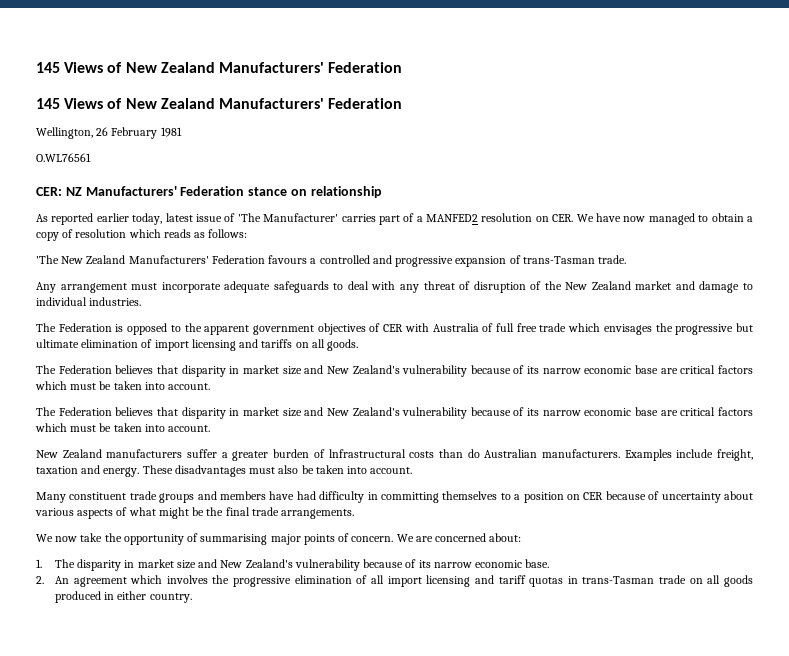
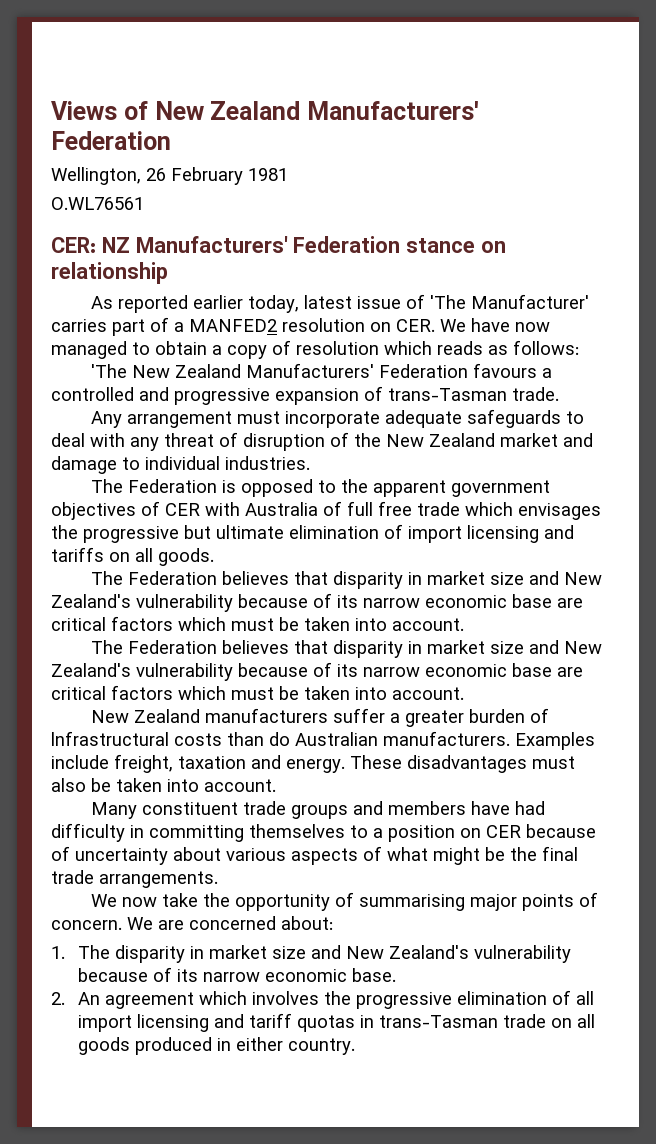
[36,62,403,73] [36,98,60,109] 145 Views of New Zealand Manufacturers' Federation // 145 -> (51, 110) none

